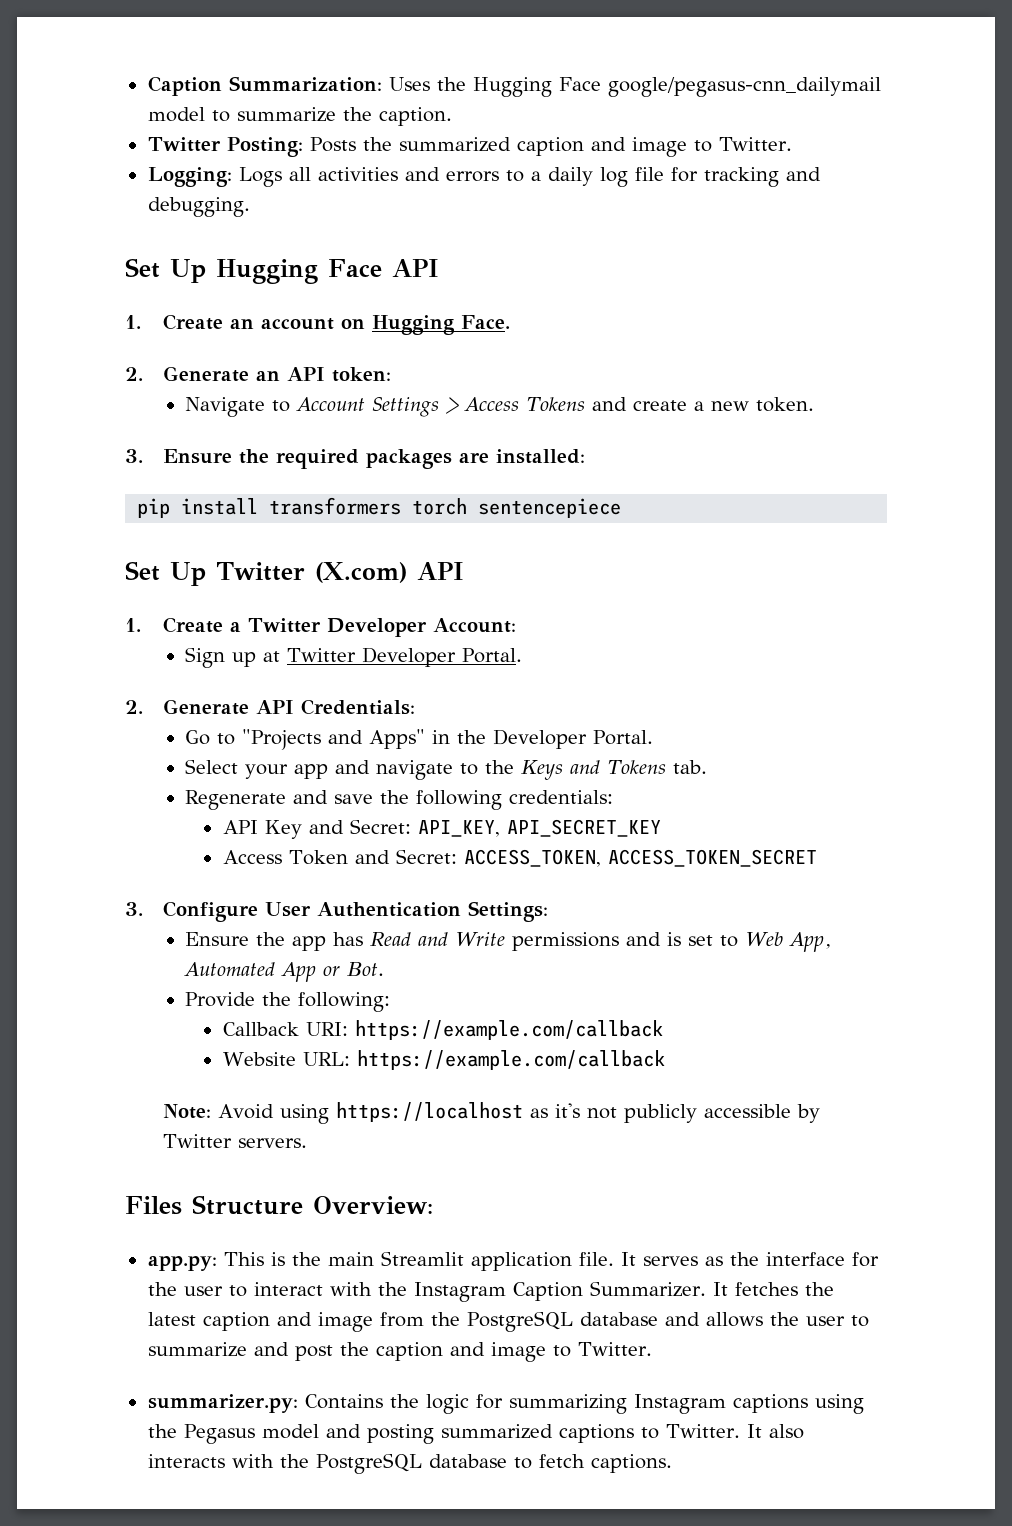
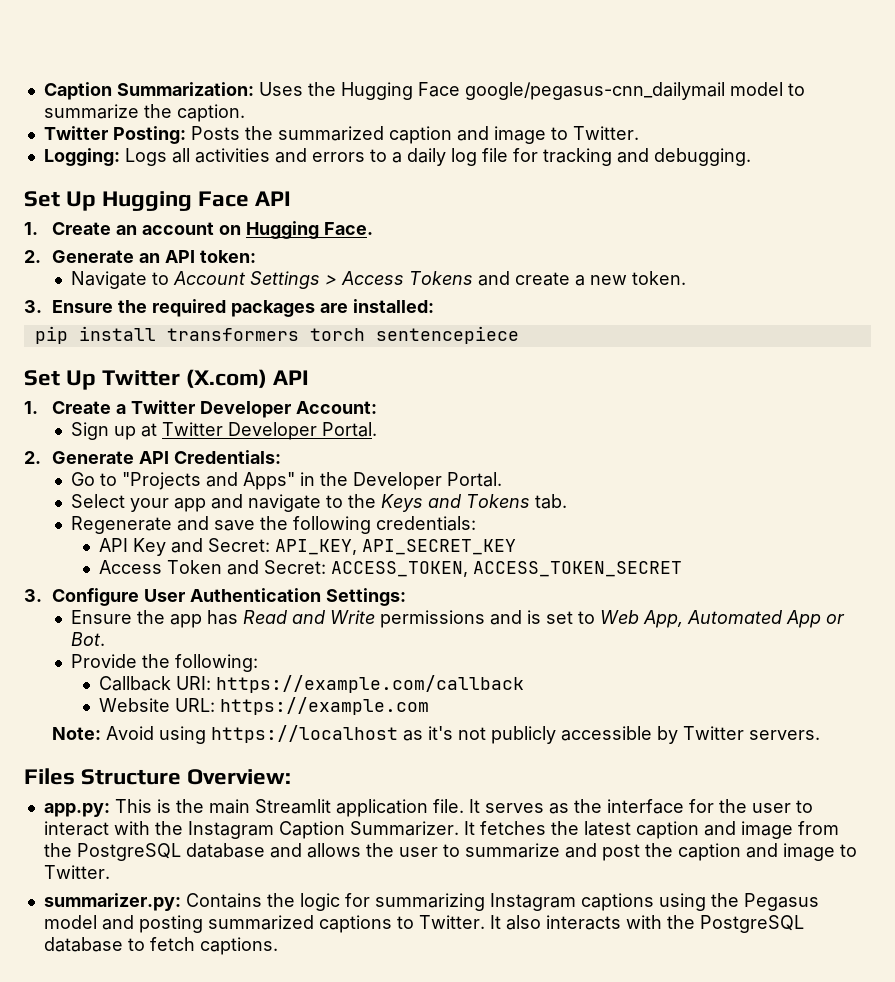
[356,1050,665,1070] https://example.com/callback -> [219,697,429,715] https://example.com

